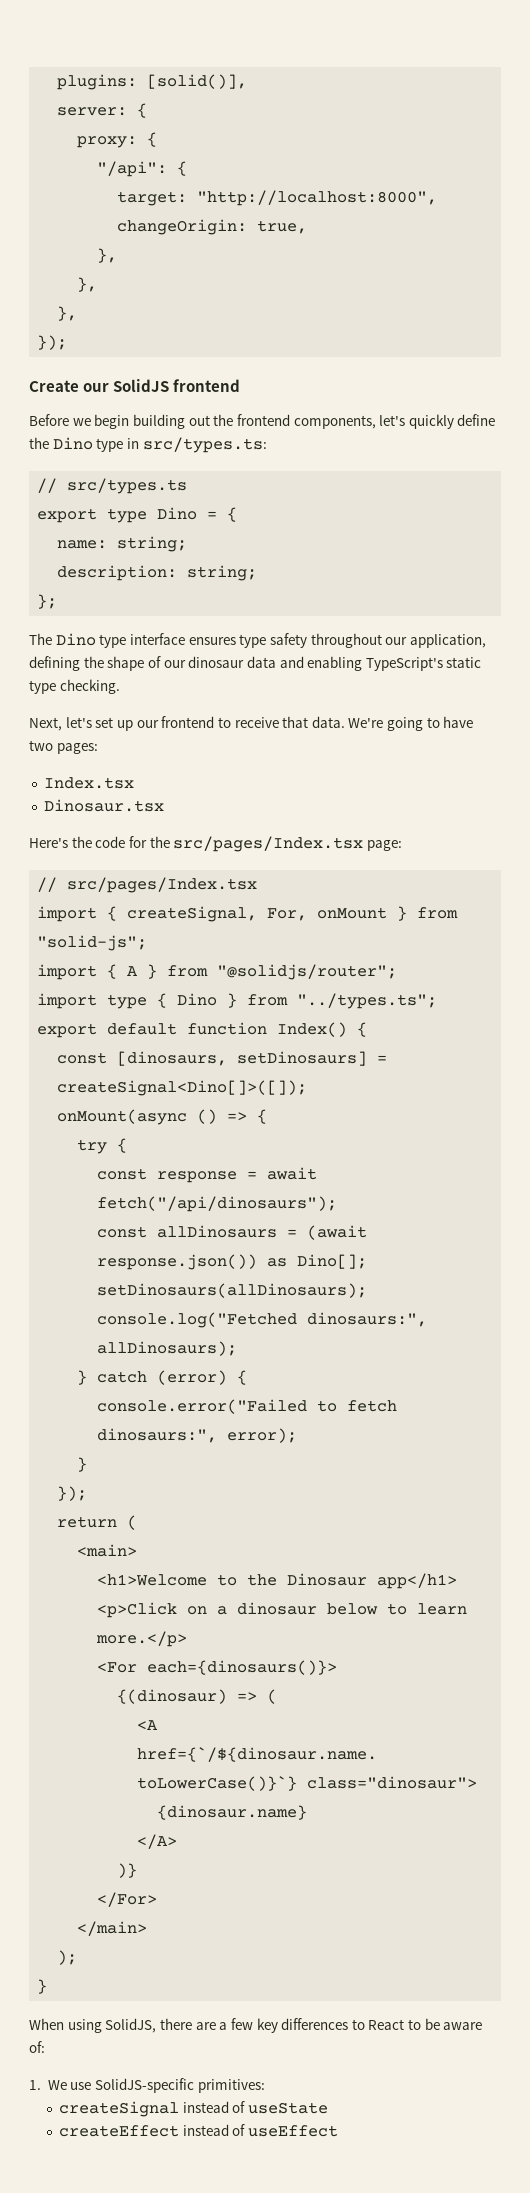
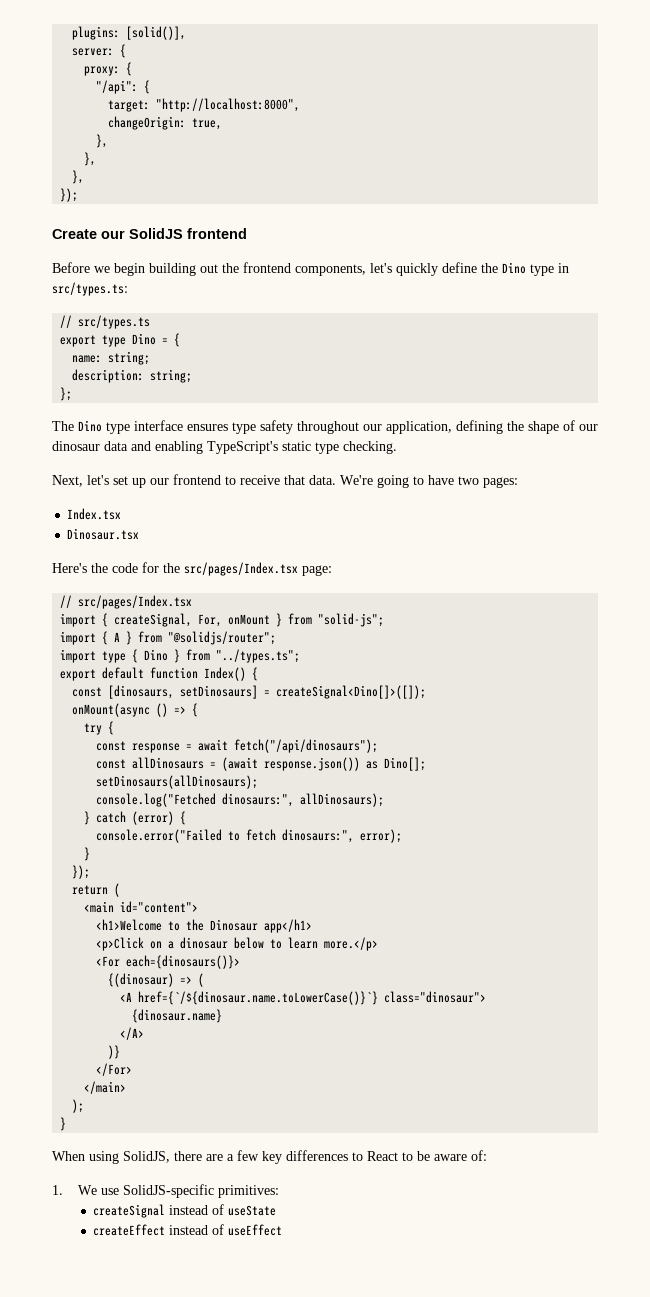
[77,1544,138,1557] <main> -> [84,901,199,913] <main id="content">

